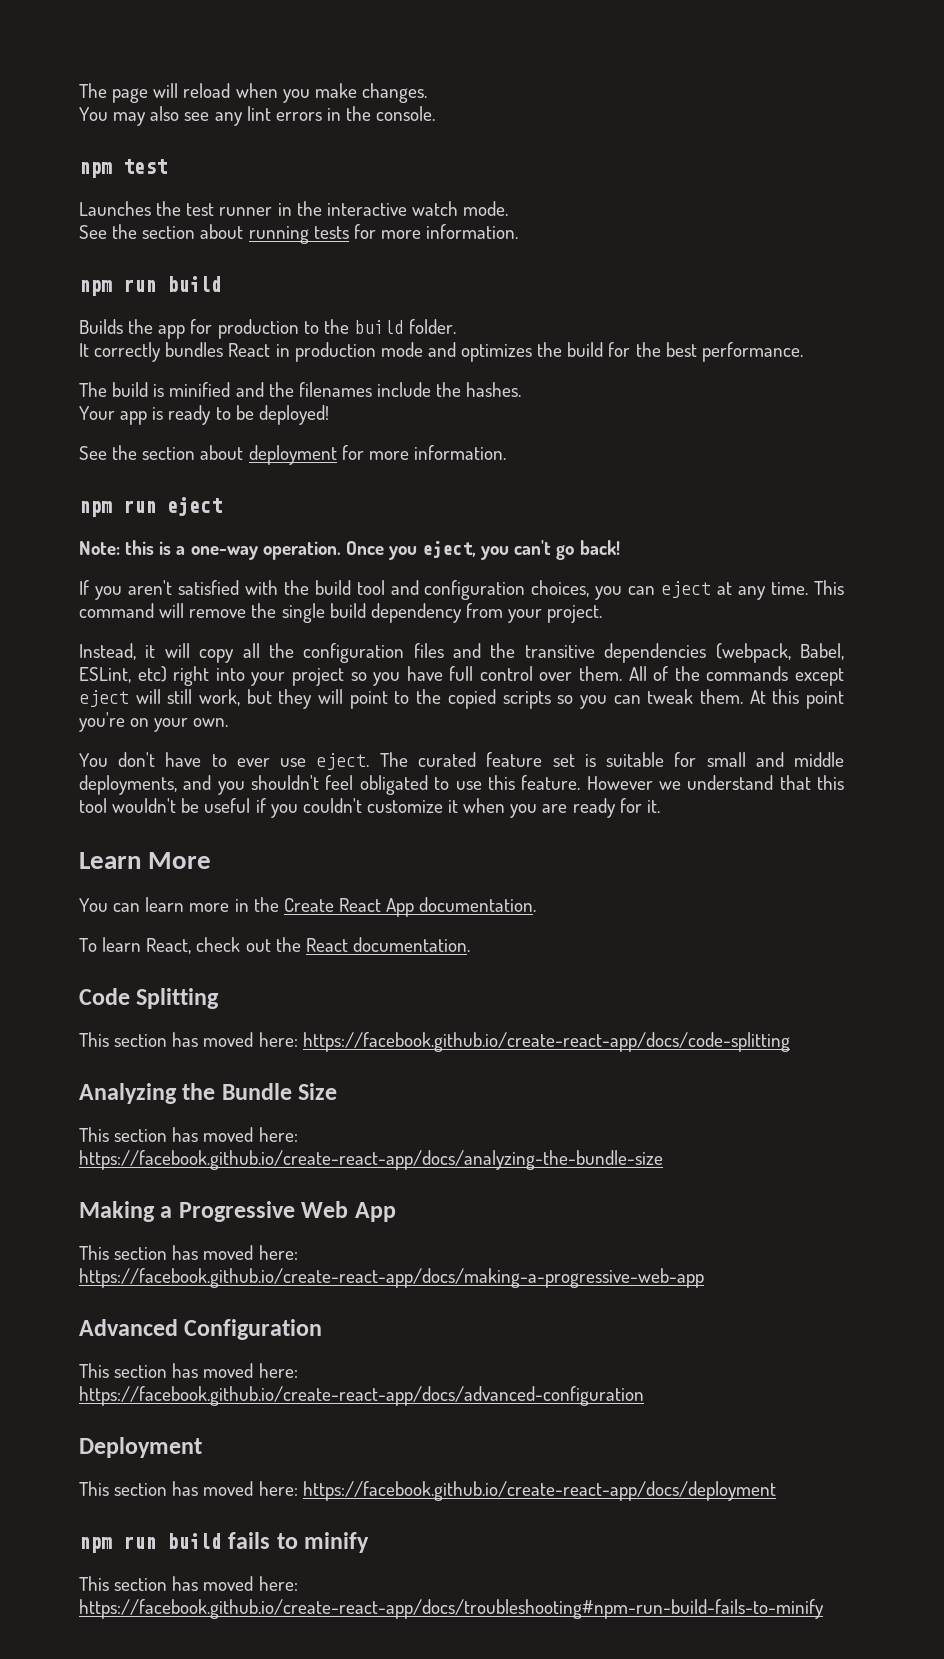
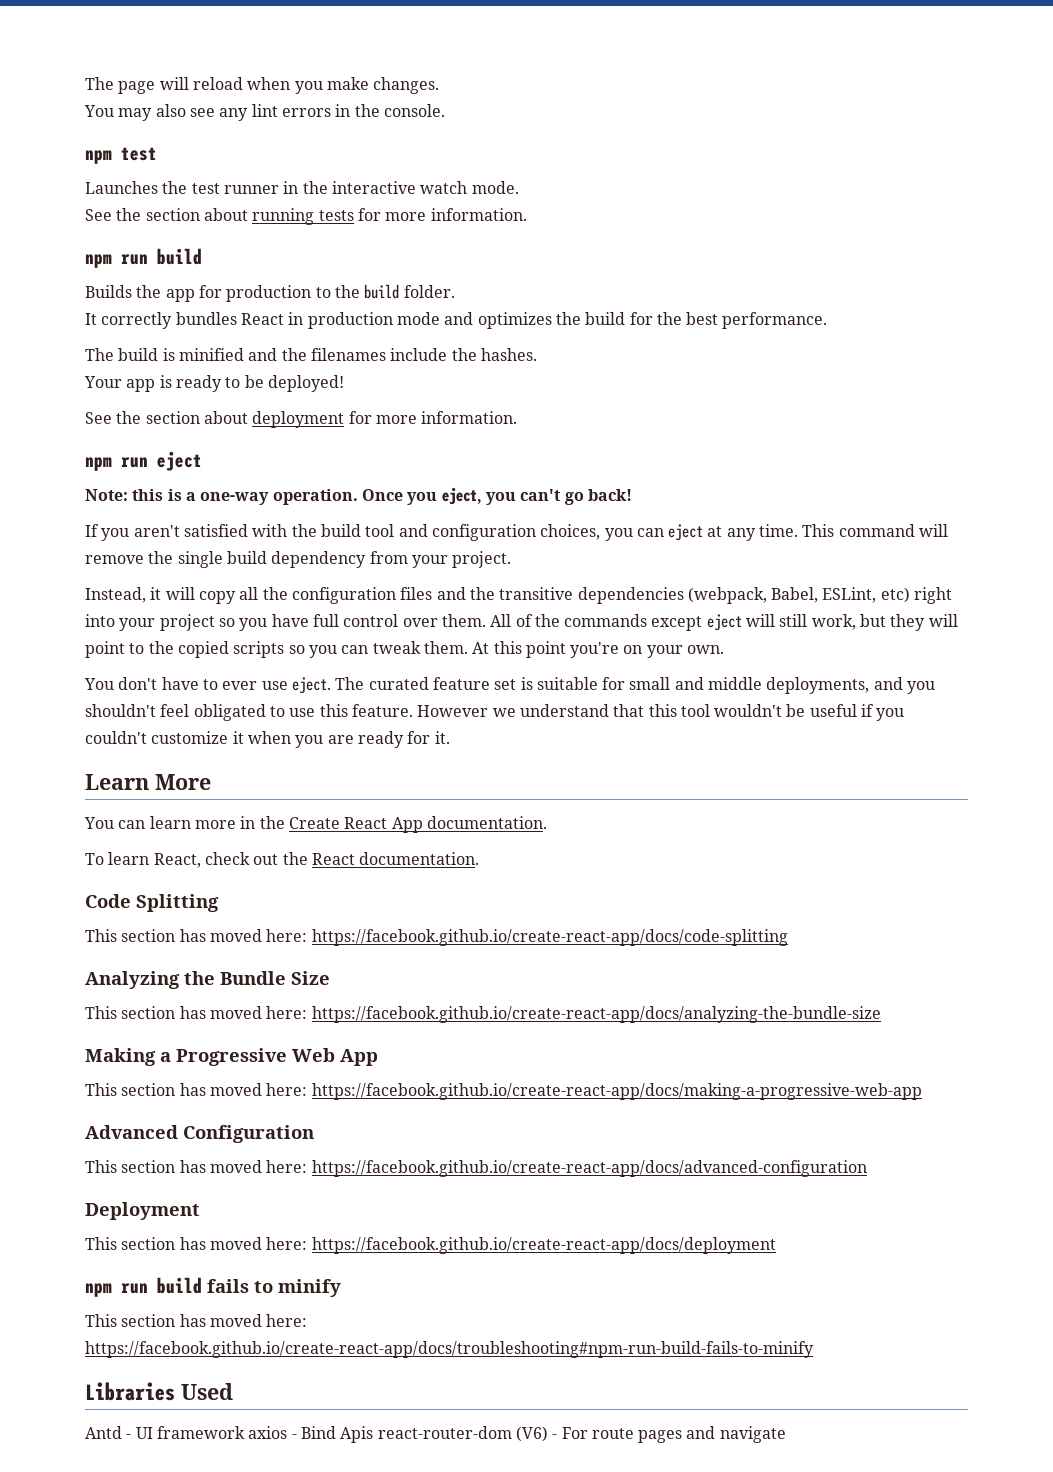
(824, 1609) none -> [85,1382,233,1401] [85,1426,786,1443] // Libraries Used // Antd - UI framework axios - Bind Apis react-router-dom (V6) - For route pages and navigate

